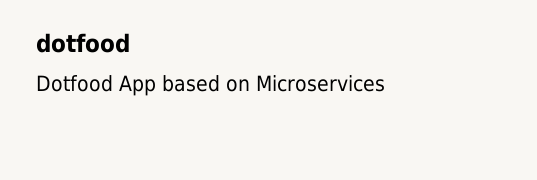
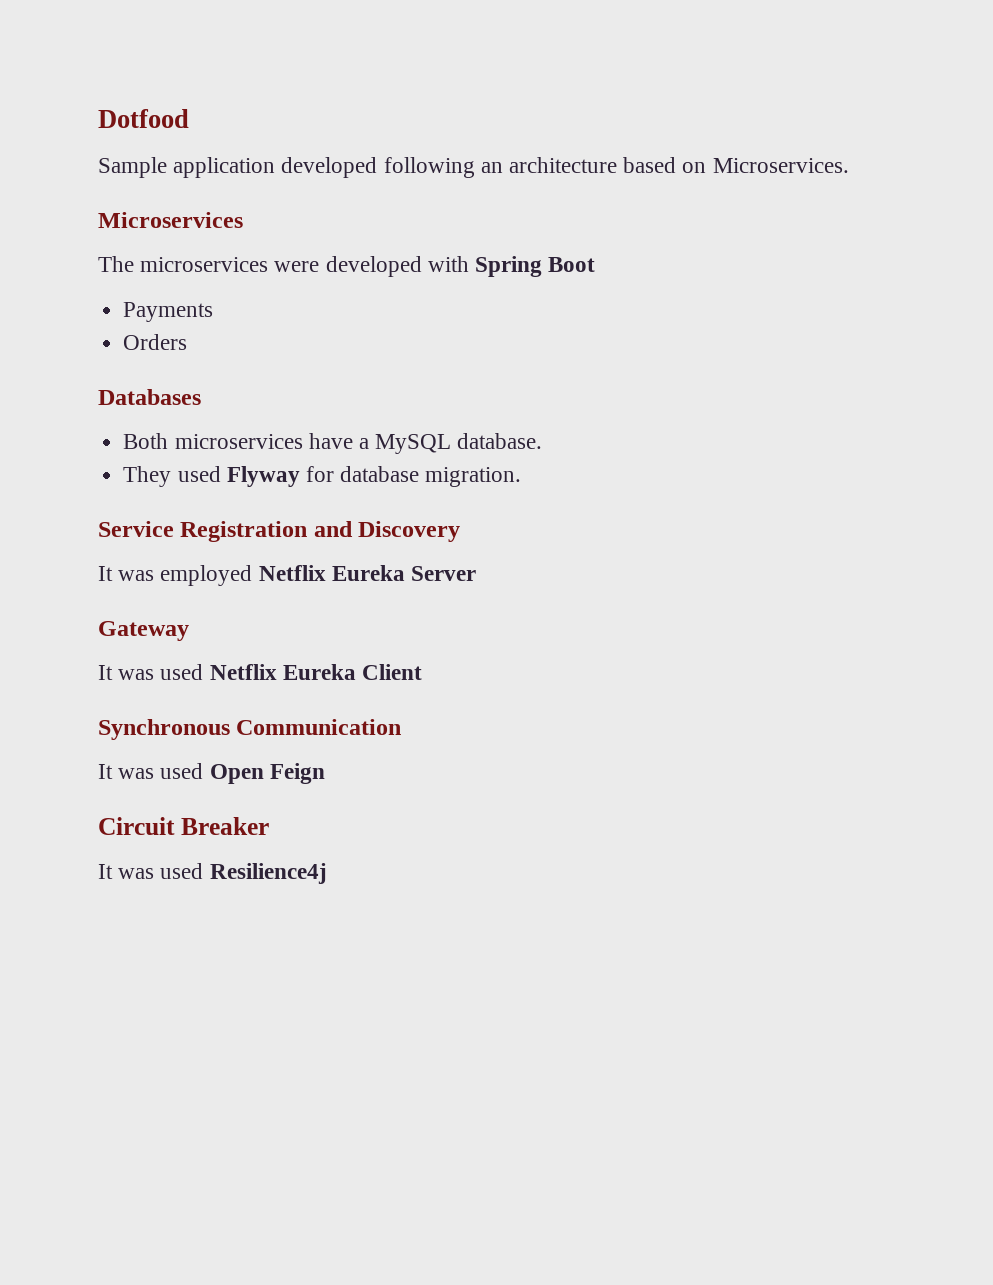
[36,33,130,53] [36,75,156,96] dotfood // Dotfood App -> [98,109,189,128] [98,157,618,178] Dotfood // Sample application developed following an architecture
(250, 85) none -> [712,158,849,173] Microservices. //
(385, 83) none -> [98,256,596,277] [123,302,214,322] [123,334,188,350] [98,389,201,405] [123,433,543,454] [123,466,522,487] [98,521,461,542] [98,565,477,586] [98,621,189,641] [98,664,423,680] [98,719,402,740] [98,763,325,784] [98,817,269,835] [98,863,327,884] // The microservices were developed with Spring Boot // Payments // Orders // Databases // Both microservices have a MySQL database. // They used Flyway for database migration. // Service Registration and Discovery // It was employed Netflix Eureka Server // Gateway // It was used Netflix Eureka Client // Synchronous Communication // It was used Open Feign // Circuit Breaker // It was used Resilience4j

